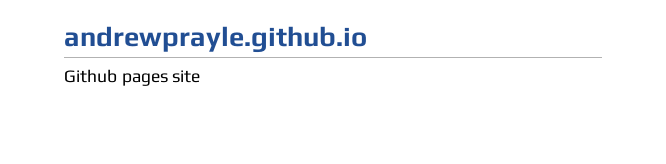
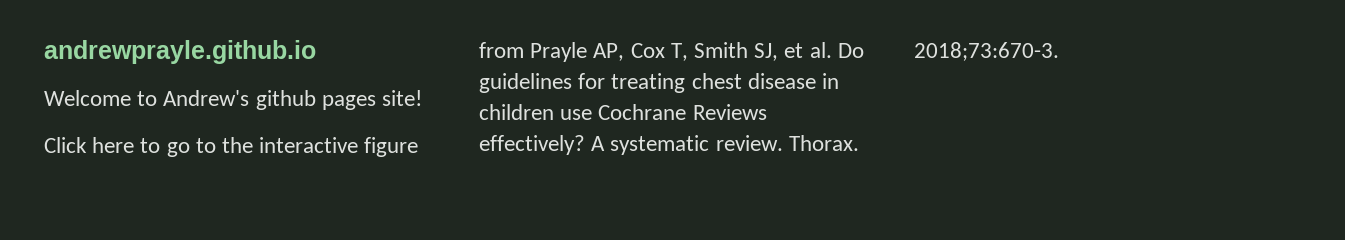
[64,69,201,86] Github pages site -> [44,90,423,110] [44,137,419,157] [479,42,864,62] [479,73,840,93] [479,104,767,120] [479,135,859,155] [914,42,1059,61] Welcome to Andrew's github pages site! // Click here to go to the interactive figure from Prayle AP, Cox T, Smith SJ, et al. Do guidelines for treating chest disease in children use Cochrane Reviews effectively? A systematic review. Thorax. 2018;73:670-3.

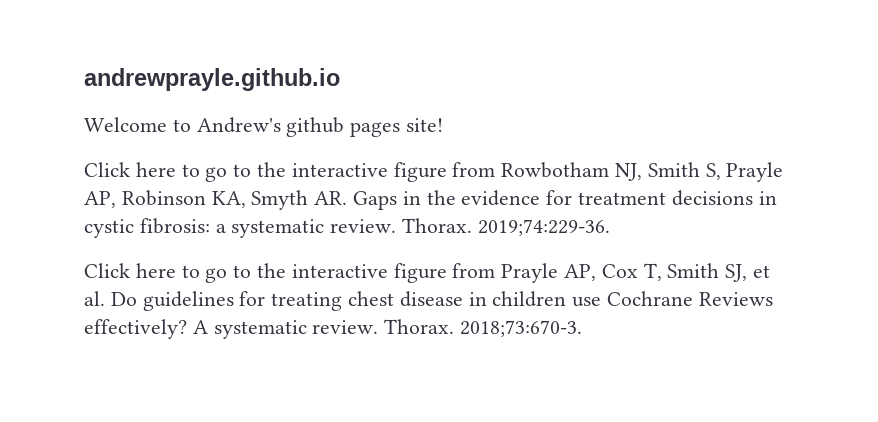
(423, 98) none -> [84,162,784,182] [84,190,777,210] [84,218,610,238] // Click here to go to the interactive figure from Rowbotham NJ, Smith S, Prayle AP, Robinson KA, Smyth AR. Gaps in the evidence for treatment decisions in cystic fibrosis: a systematic review. Thorax. 2019;74:229-36.

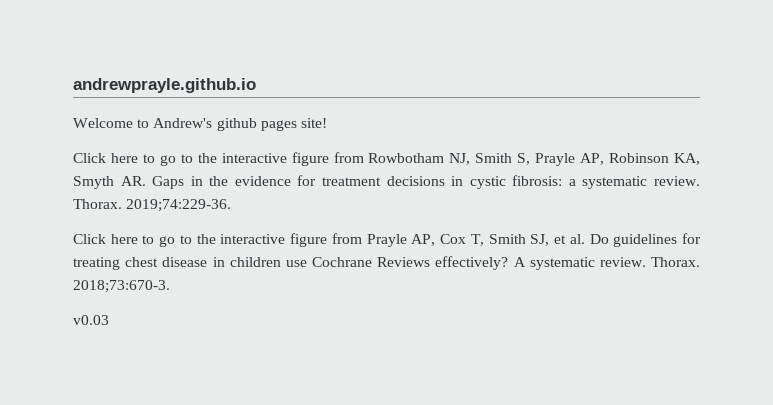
(583, 328) none -> [73,315,109,325] // v0.03

